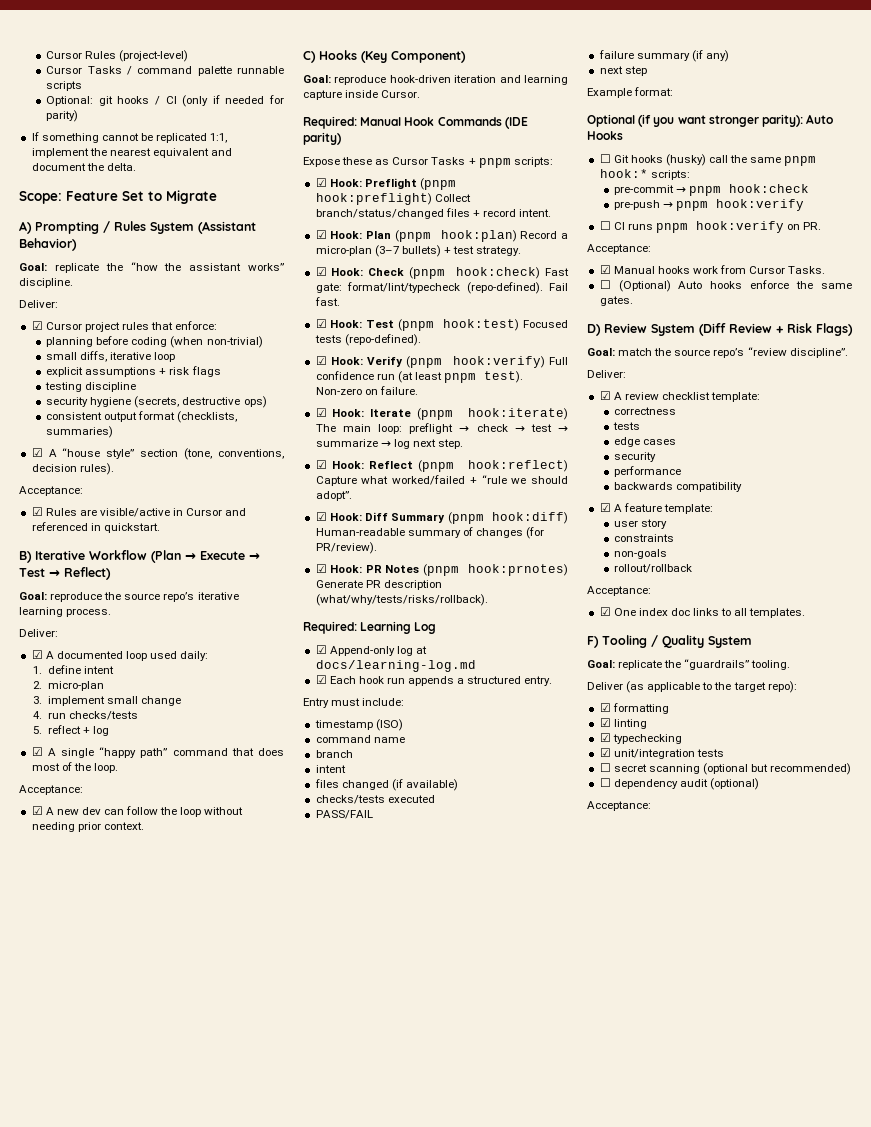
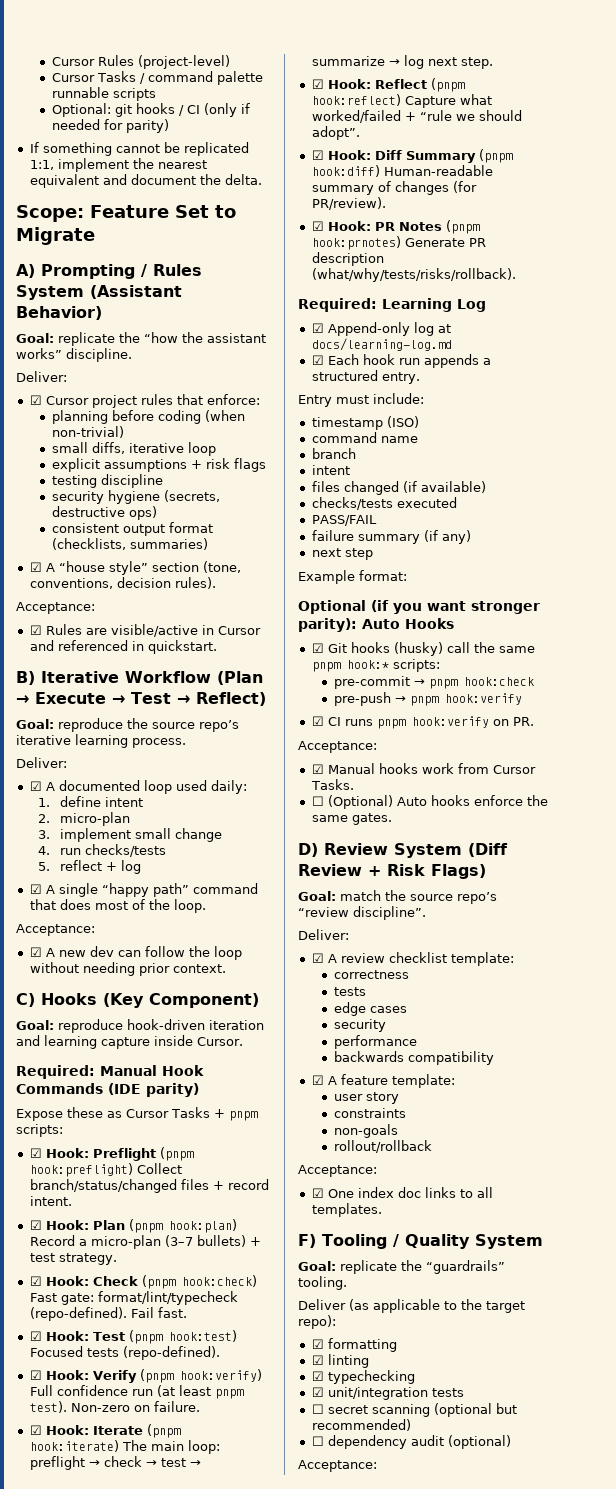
[599,154,611,163] ☐ -> [311,643,324,653] ☑
[599,221,611,230] ☐ -> [311,716,324,726] ☑

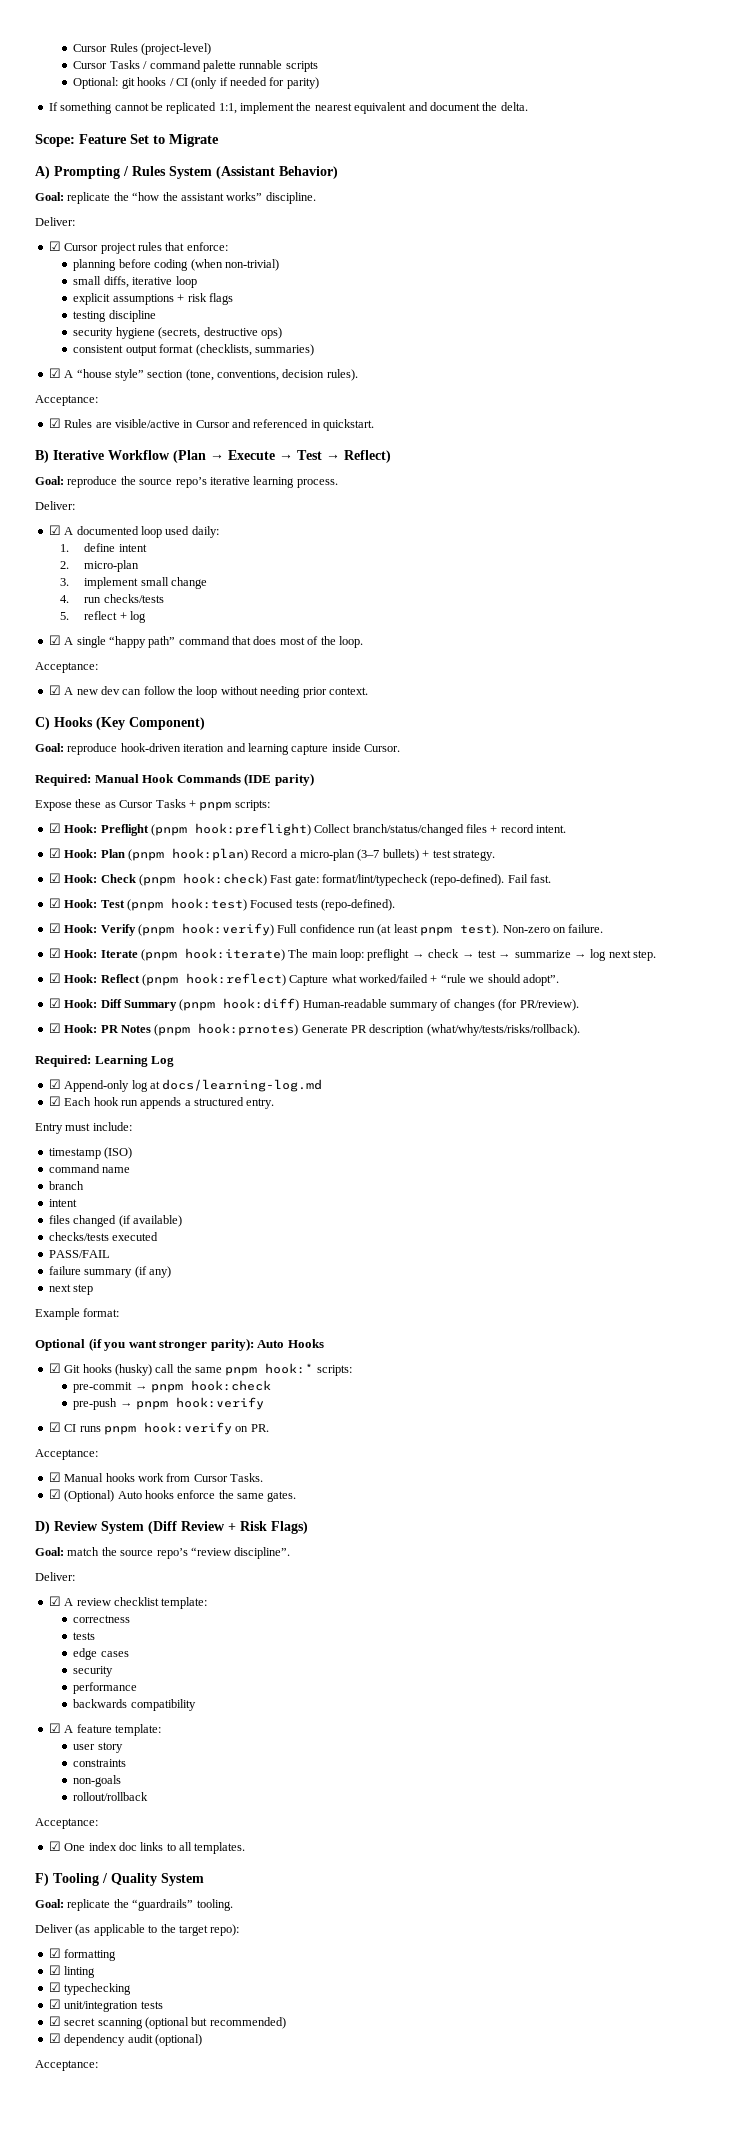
[311,796,324,806] ☐ -> [48,1489,61,1499] ☑
[311,1404,324,1414] ☐ -> [48,2016,61,2026] ☑
[311,1436,324,1446] ☐ -> [48,2033,61,2043] ☑

